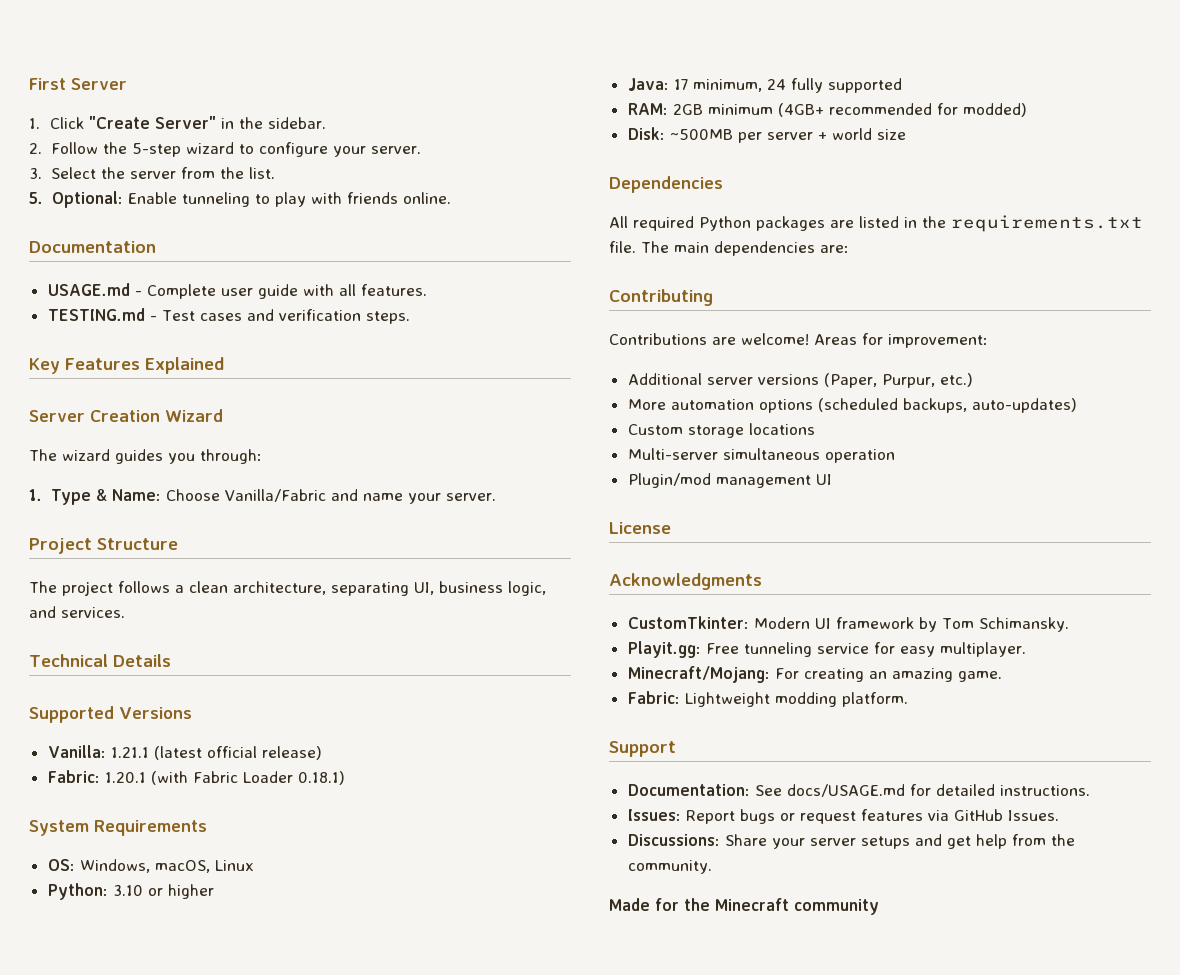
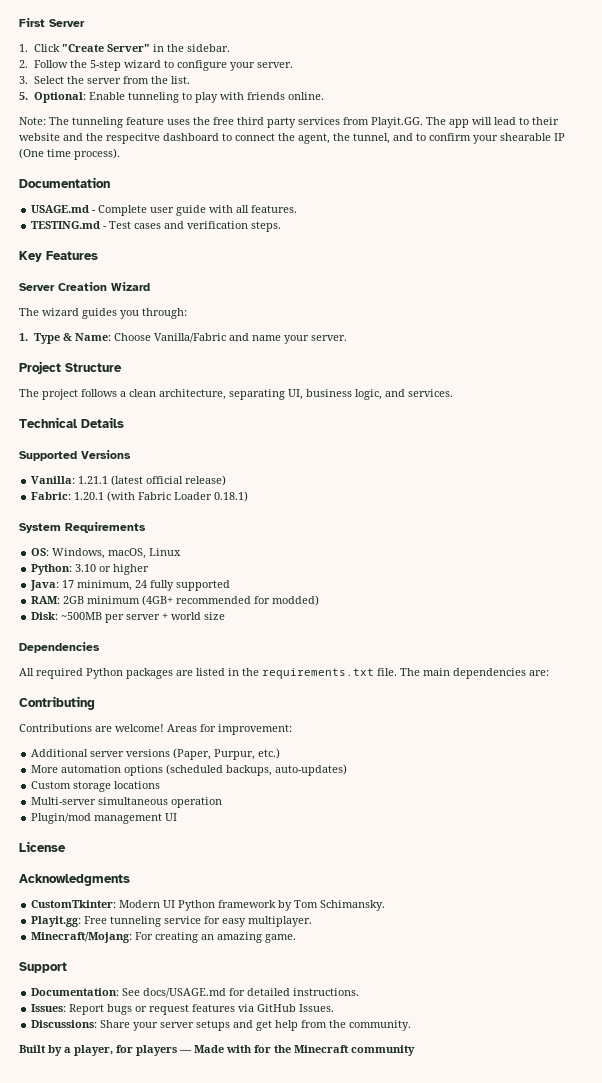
(451, 198) none -> [19,117,559,128] [19,133,565,144] [19,148,120,160] // Note: The tunneling feature uses the free third party services from Playit.GG. The app will lead to their website and the respecitve dashboard to connect the agent, the tunnel, and to confirm your shearable IP (One time process).
[145,357,224,374] Explained -> (98, 255) none
(831, 623) none -> [178,900,216,911] Python
[627,691,908,707] // Fabric: Lightweight modding platform. -> (297, 938) none
[609,898,650,911] Made -> [19,1045,252,1056] Built by a player, for players — Made with

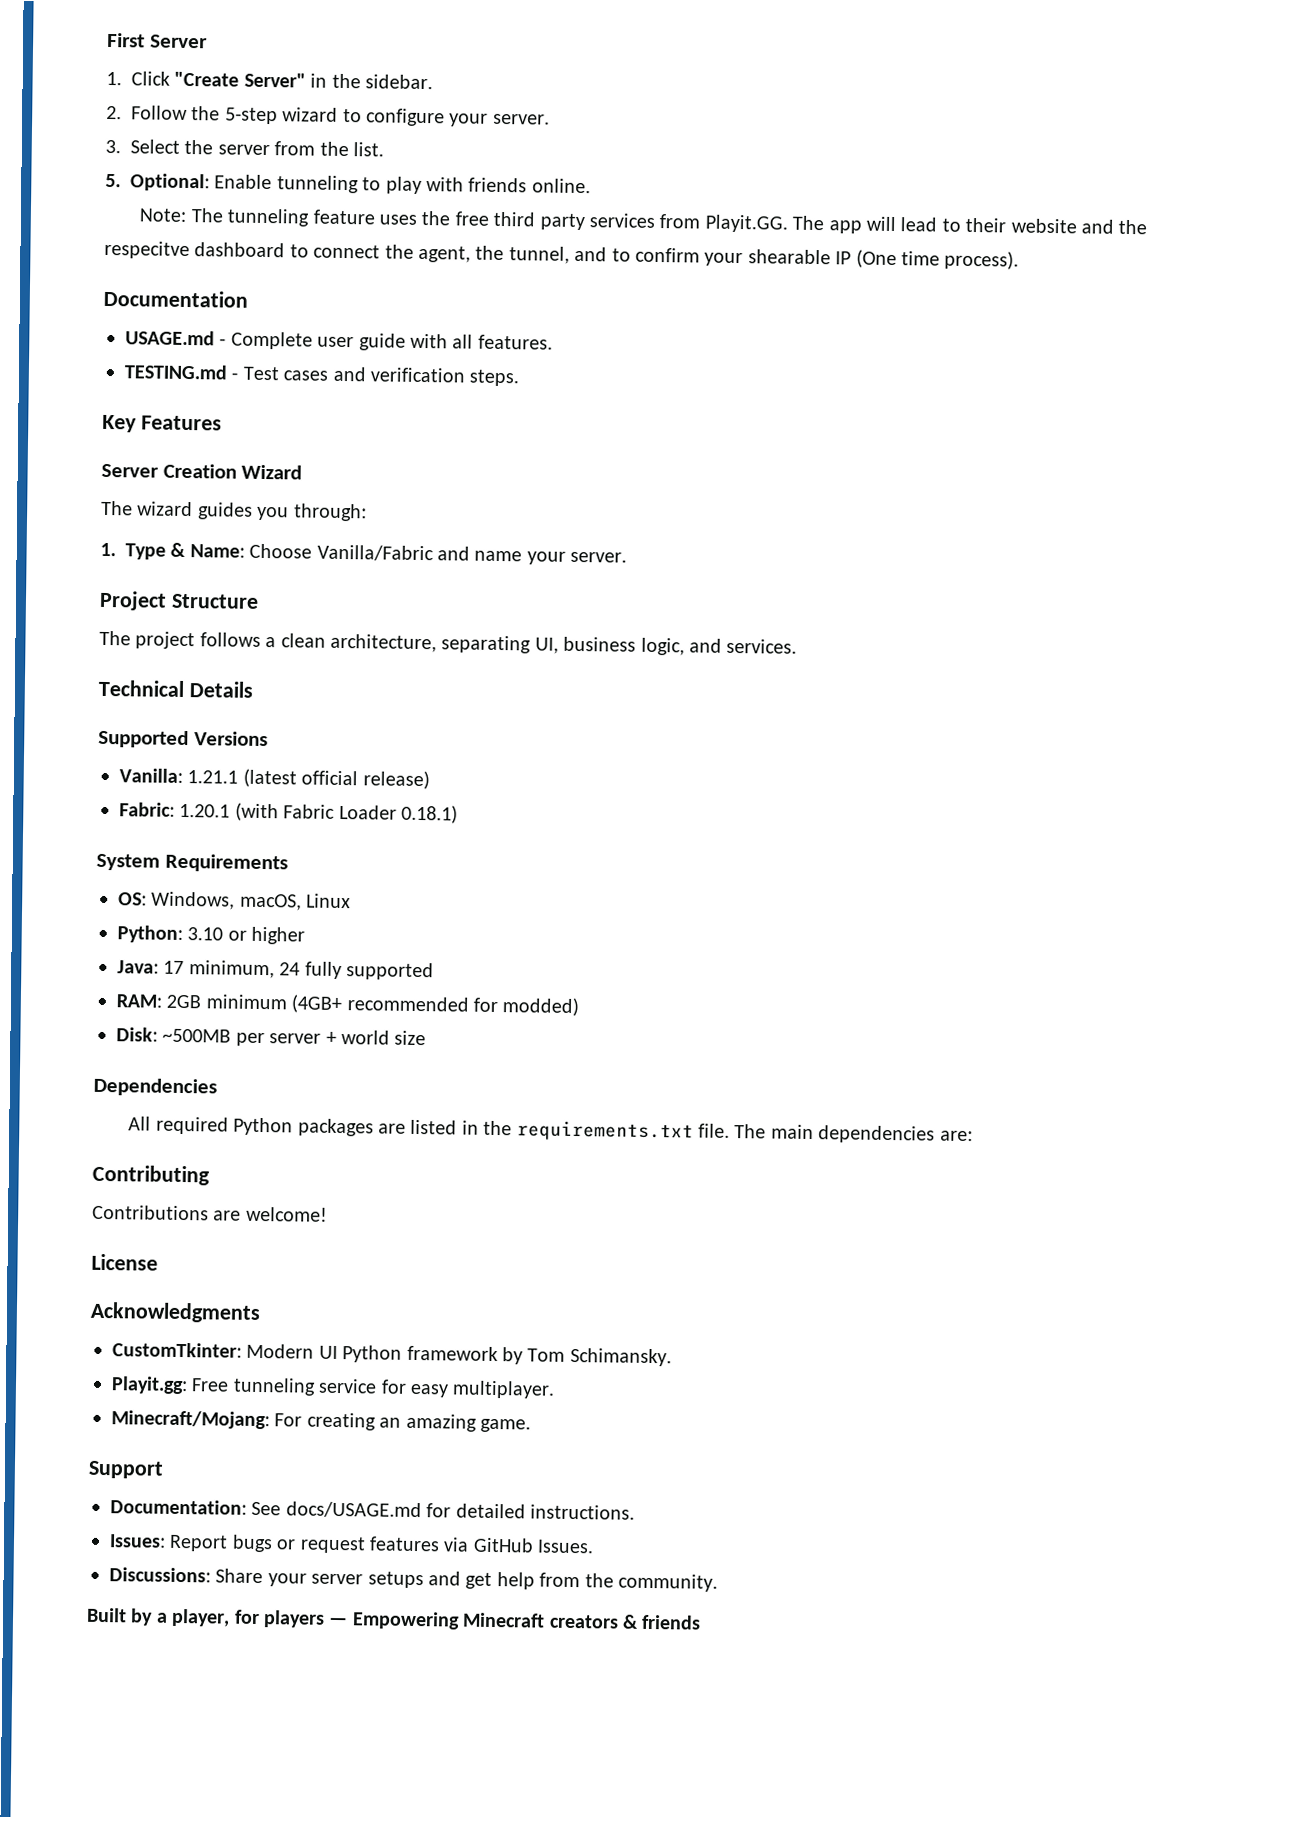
[167,724,292,735] [31,748,281,760] [31,764,348,776] [31,781,161,792] [31,797,223,808] [31,813,178,824] Areas for improvement: // Additional server versions (Paper, Purpur, etc.) // More automation options (scheduled backups, auto-updates) // Custom storage locations // Multi-server simultaneous operation // Plugin/mod management UI -> (328, 1214) none
[194,1045,415,1056] Made with for the Minecraft community -> [351,1611,702,1630] Empowering Minecraft creators & friends

